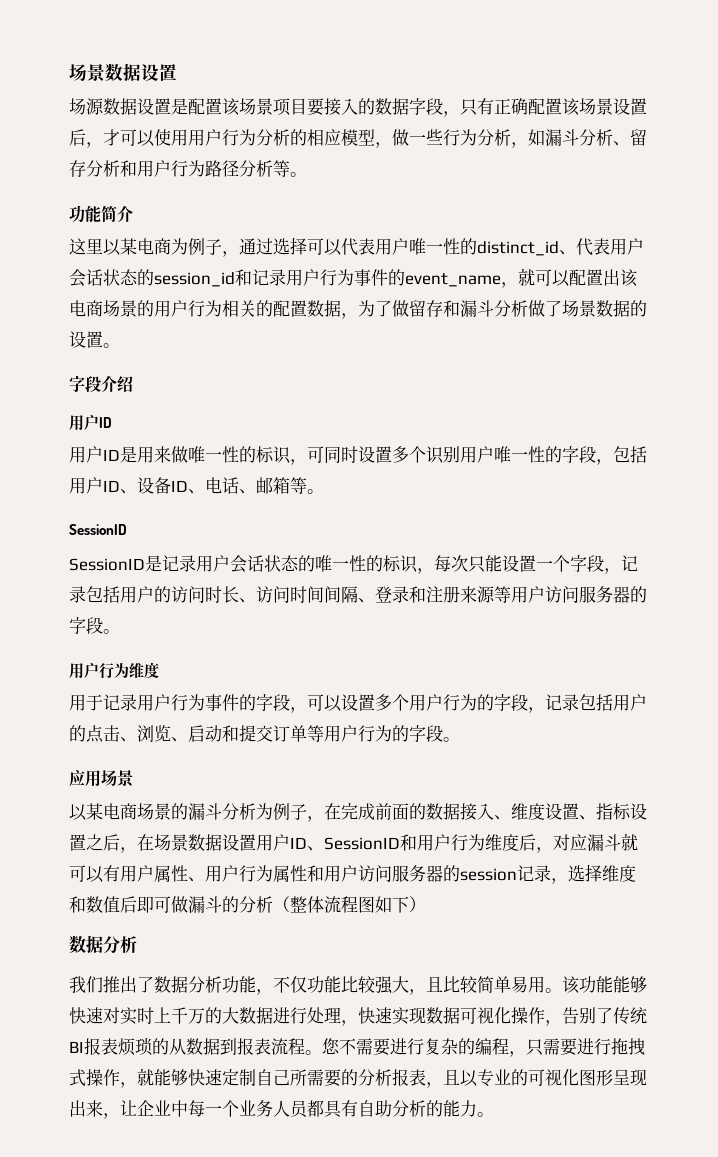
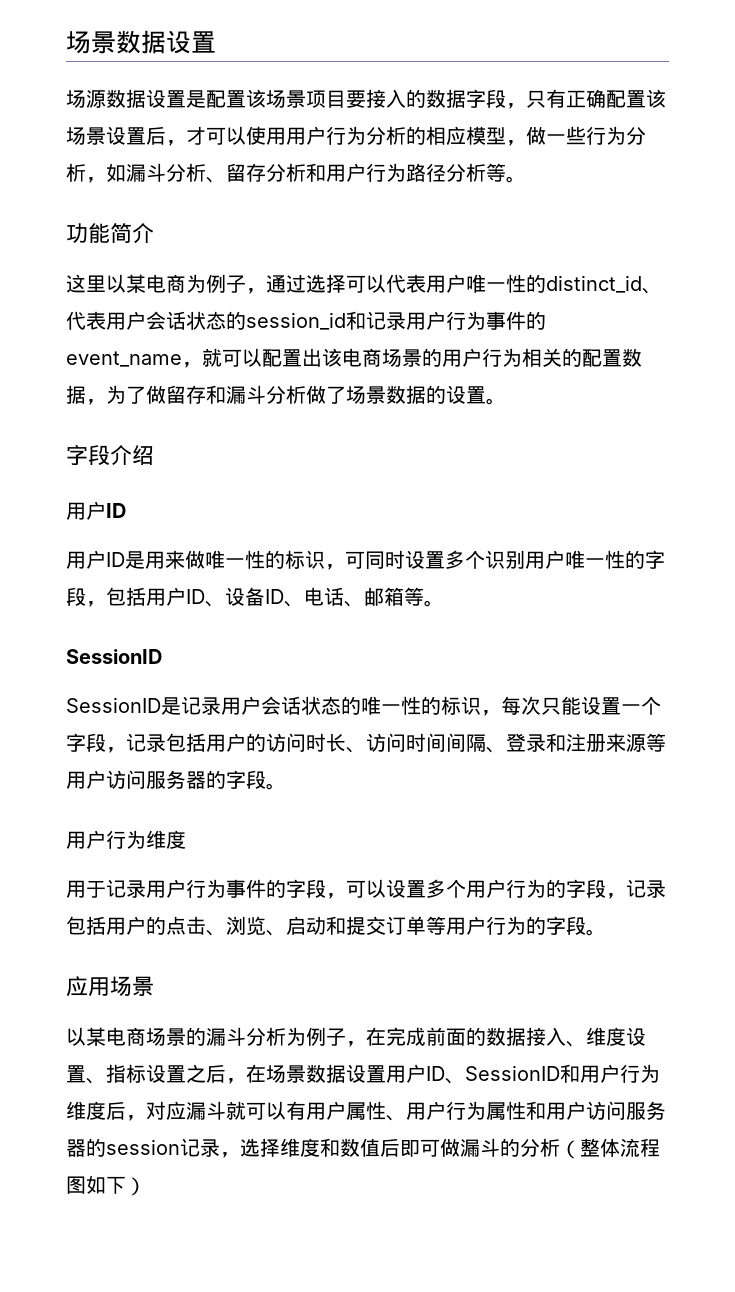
[69,935,137,954] [69,976,647,995] [69,1007,647,1026] [69,1037,645,1057] [69,1068,647,1088] [69,1100,494,1119] // 数据分析 // 我们推出了数据分析功能，不仅功能比较强大，且比较简单易用。该功能能够快速对实时上千万的大数据进行处理，快速实现数据可视化操作，告别了传统BI报表烦琐的从数据到报表流程。您不需要进行复杂的编程，只需要进行拖拽式操作，就能够快速定制自己所需要的分析报表，且以专业的可视化图形呈现出来，让企业中每一个业务人员都具有自助分析的能力。 -> (146, 1186) none

